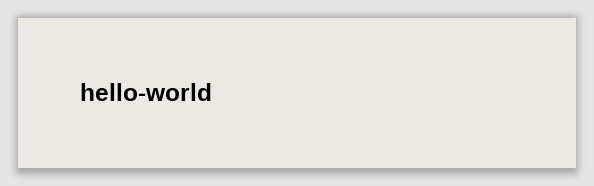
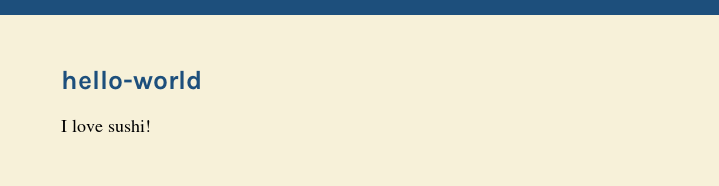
(212, 92) none -> [61,119,151,132] // I love sushi!

